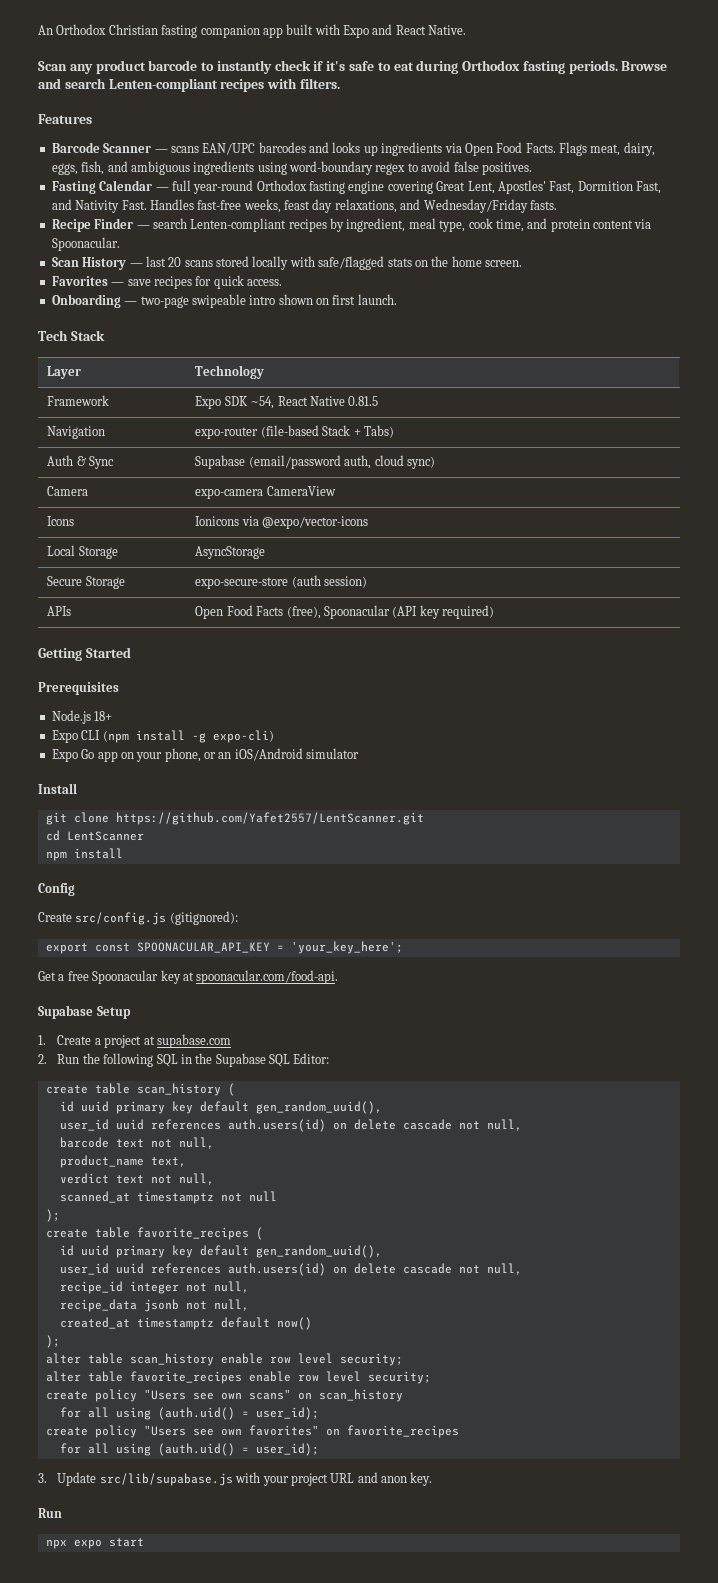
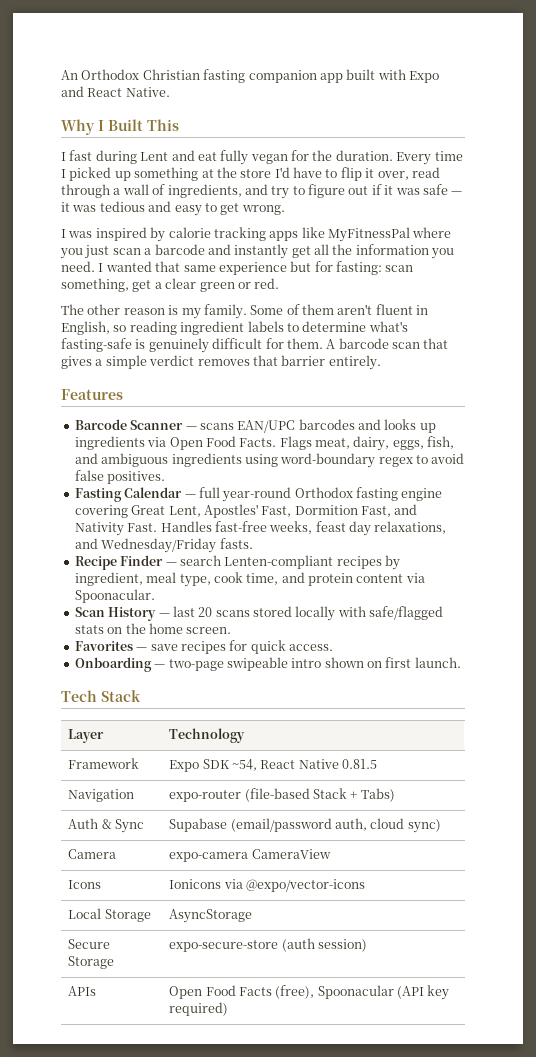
[38,60,668,74] [38,78,340,92] Scan any product barcode to instantly check if it's safe to eat during Orthodox fasting periods. Browse and search Lenten-compliant recipes with filters. -> [61,119,179,135] [61,150,463,165] [61,167,440,181] [61,184,463,199] [61,201,285,216] [61,227,452,242] [60,244,455,259] [61,261,414,275] [61,278,280,292] [61,304,429,319] [61,321,408,335] [61,338,449,353] [61,355,381,370] Why I Built This // I fast during Lent and eat fully vegan for the duration. Every time I picked up something at the store I'd have to flip it over, read through a wall of ingredients, and try to figure out if it was safe — it was tedious and easy to get wrong. // I was inspired by calorie tracking apps like MyFitnessPal where you just scan a barcode and instantly get all the information you need. I wanted that same experience but for fasting: scan something, get a clear green or red. // The other reason is my family. Some of them aren't fluent in English, so reading ingredient labels to determine what's fasting-safe is genuinely difficult for them. A barcode scan that gives a simple verdict removes that barrier entirely.
[38,647,131,661] [38,682,119,695] [51,710,113,724] [51,730,274,743] [51,748,360,762] [38,783,77,794] [45,812,424,825] [45,830,144,841] [45,848,123,861] [38,883,75,896] [38,911,238,925] [45,941,403,954] [38,970,339,984] [38,1005,131,1019] [38,1034,231,1048] [38,1053,330,1067] [45,1083,235,1096] [59,1101,382,1114] [59,1119,522,1132] [59,1137,214,1149] [59,1155,186,1168] [59,1173,214,1185] [59,1191,277,1204] [45,1209,60,1222] [45,1227,263,1240] [59,1245,382,1258] [59,1263,522,1276] [59,1281,249,1294] [59,1299,249,1312] [59,1317,312,1330] [45,1335,60,1348] [45,1353,403,1366] [45,1371,431,1384] [45,1389,403,1402] [59,1407,319,1420] [45,1425,459,1438] [59,1443,319,1456] [38,1472,433,1486] [38,1508,62,1518] [45,1538,144,1549] // Getting Started // Prerequisites // Node.js 18+ // Expo CLI (npm install -g expo-cli) // Expo Go app on your phone, or an iOS/Android simulator // Install // git clone https://github.com/Yafet2557/LentScanner.git // cd LentScanner // npm install // Config // Create src/config.js (gitignored): // export const SPOONACULAR_API_KEY = 'your_key_here'; // Get a free Spoonacular key at spoonacular.com/food-api. // Supabase Setup // 1. Create a project at supabase.com // 2. Run the following SQL in the Supabase SQL Editor: // create table scan_history ( // id uuid primary key default gen_random_uuid(), // user_id uuid references auth.users(id) on delete cascade not null, // barcode text not null, // product_name text, // verdict text not null, // scanned_at timestamptz not null // ); // create table favorite_recipes ( // id uuid primary key default gen_random_uuid(), // user_id uuid references auth.users(id) on delete cascade not null, // recipe_id integer not null, // recipe_data jsonb not null, // created_at timestamptz default now() // ); // alter table scan_history enable row level security; // alter table favorite_recipes enable row level security; // create policy "Users see own scans" on scan_history // for all using (auth.uid() = user_id); // create policy "Users see own favorites" on favorite_recipes // for all using (auth.uid() = user_id); // 3. Update src/lib/supabase.js with your project URL and anon key. // Run // npx expo start -> (229, 1009) none

